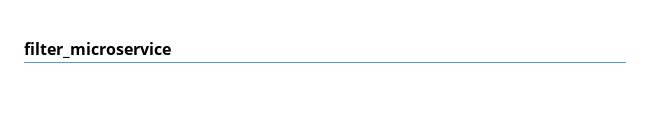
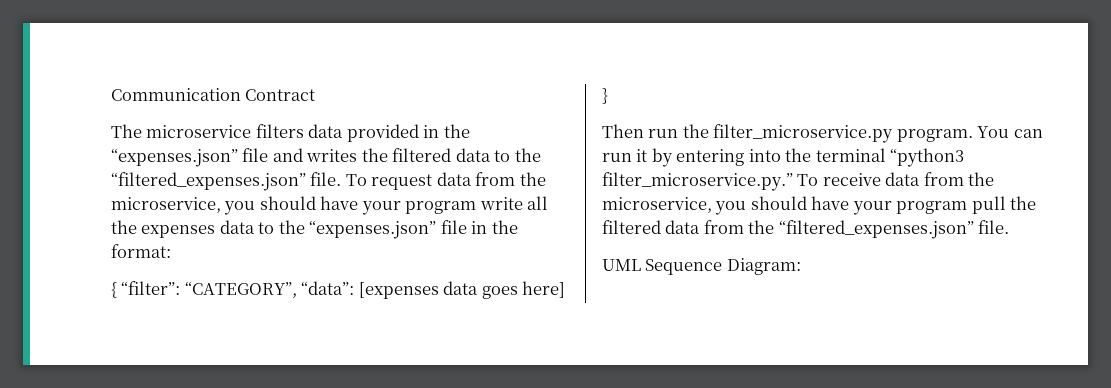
[24,42,171,58] filter_microservice -> [111,88,316,101] [111,124,470,142] [111,148,541,167] [111,172,546,191] [111,196,549,215] [111,220,518,239] [111,244,171,258] [111,281,566,299] [602,88,608,104] [602,124,1043,143] [602,148,965,167] [602,172,995,191] [602,196,1037,215] [602,220,1010,239] [602,258,801,275] Communication Contract // The microservice filters data provided in the “expenses.json” file and writes the filtered data to the “filtered_expenses.json” file. To request data from the microservice, you should have your program write all the expenses data to the “expenses.json” file in the format: // { “filter”: “CATEGORY”, “data”: [expenses data goes here] } // Then run the filter_microservice.py program. You can run it by entering into the terminal “python3 filter_microservice.py.” To receive data from the microservice, you should have your program pull the filtered data from the “filtered_expenses.json” file. // UML Sequence Diagram:

